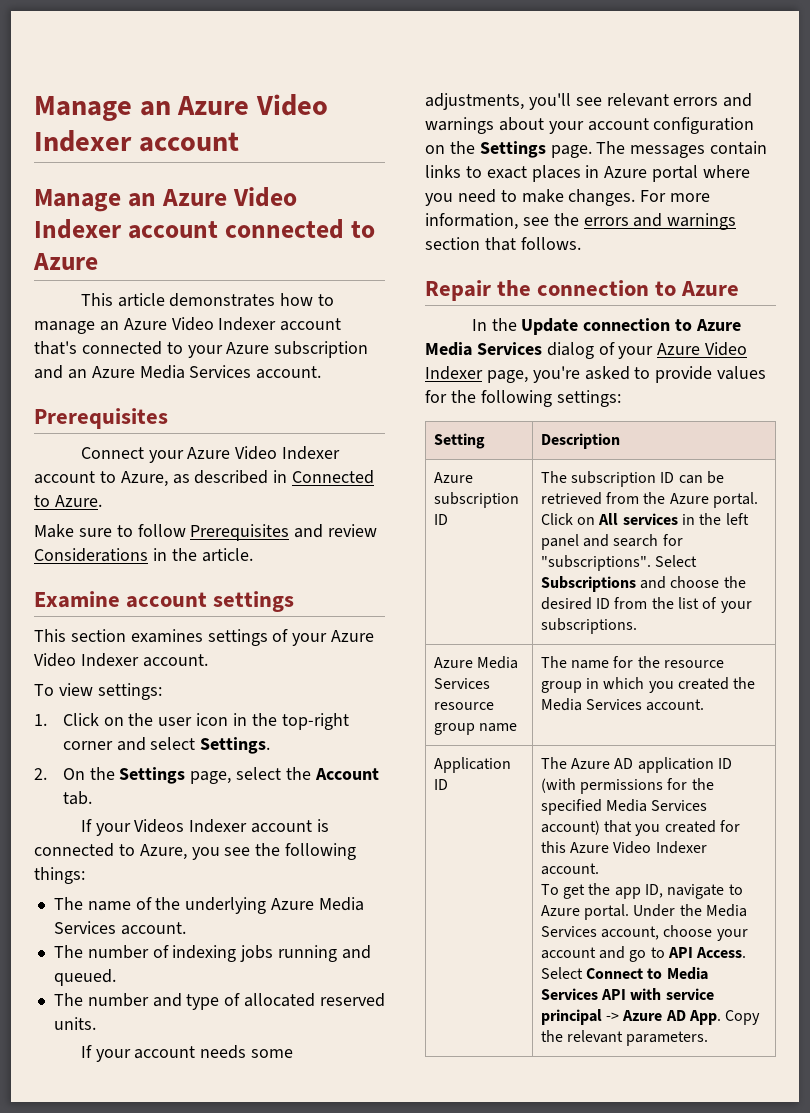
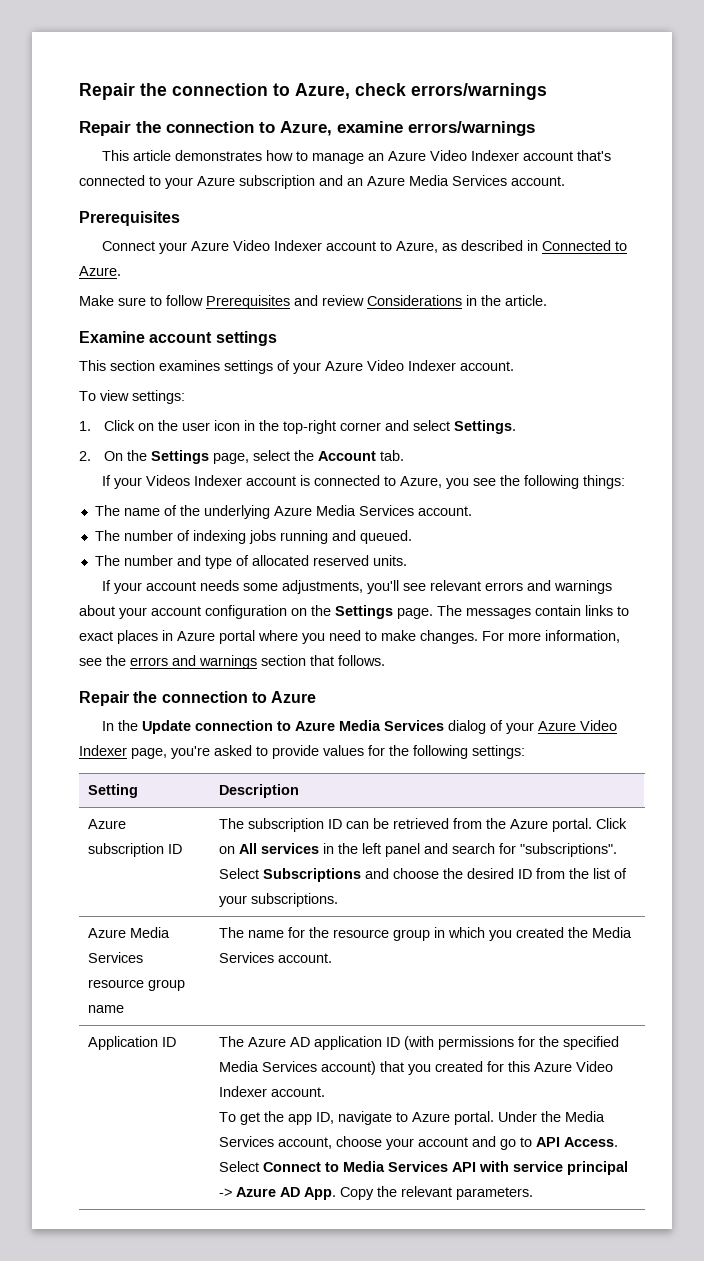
[34,94,329,121] [34,130,239,152] [34,187,297,212] [34,219,375,239] [33,253,98,270] Manage an Azure Video Indexer account // Manage an Azure Video Indexer account connected to Azure -> [79,83,547,100] [79,121,535,136] Repair the connection to Azure, check errors/warnings // Repair the connection to Azure, examine errors/warnings

